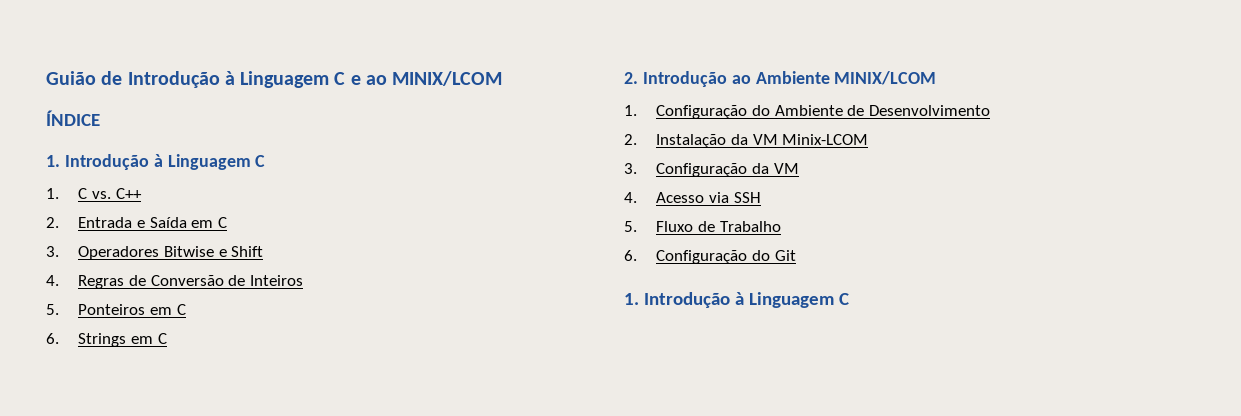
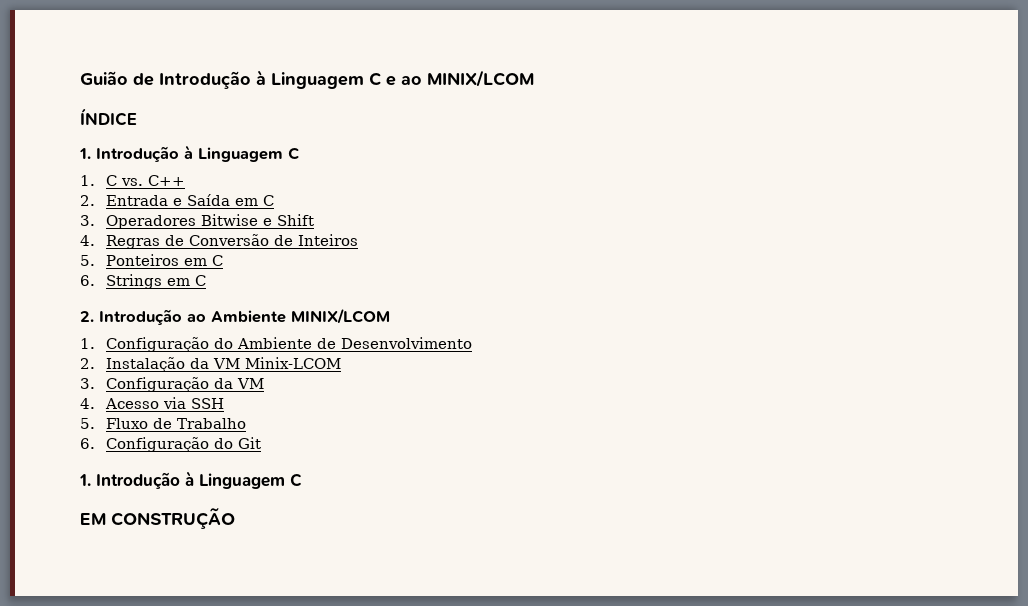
(849, 299) none -> [80,508,235,529] // EM CONSTRUÇÃO

